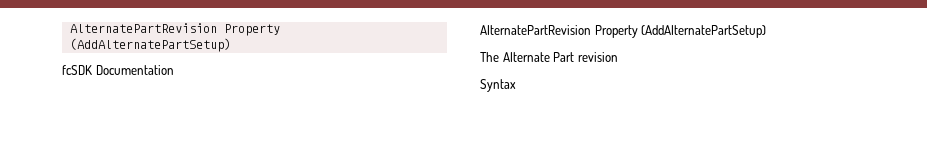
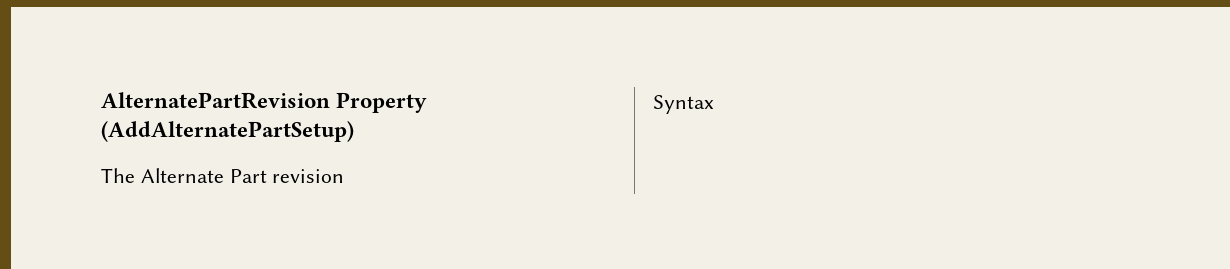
[69,23,280,36] [69,38,231,52] [62,65,174,75] [480,25,767,38] AlternatePartRevision Property (AddAlternatePartSetup) // fcSDK Documentation // AlternatePartRevision Property (AddAlternatePartSetup) -> [101,92,428,113] [101,121,354,142] AlternatePartRevision Property (AddAlternatePartSetup)

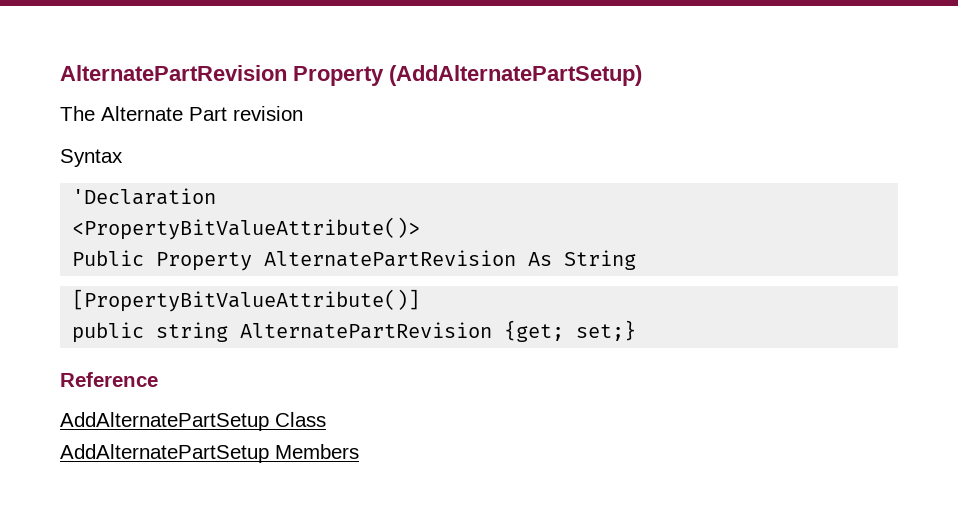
(714, 104) none -> [72,188,217,205] [72,217,421,240] [72,250,637,271] [72,289,421,312] [72,320,637,343] [60,372,158,387] [60,412,326,431] [60,444,359,463] // 'Declaration // <PropertyBitValueAttribute()> // Public Property AlternatePartRevision As String // [PropertyBitValueAttribute()] // public string AlternatePartRevision {get; set;} // Reference // AddAlternatePartSetup Class // AddAlternatePartSetup Members

